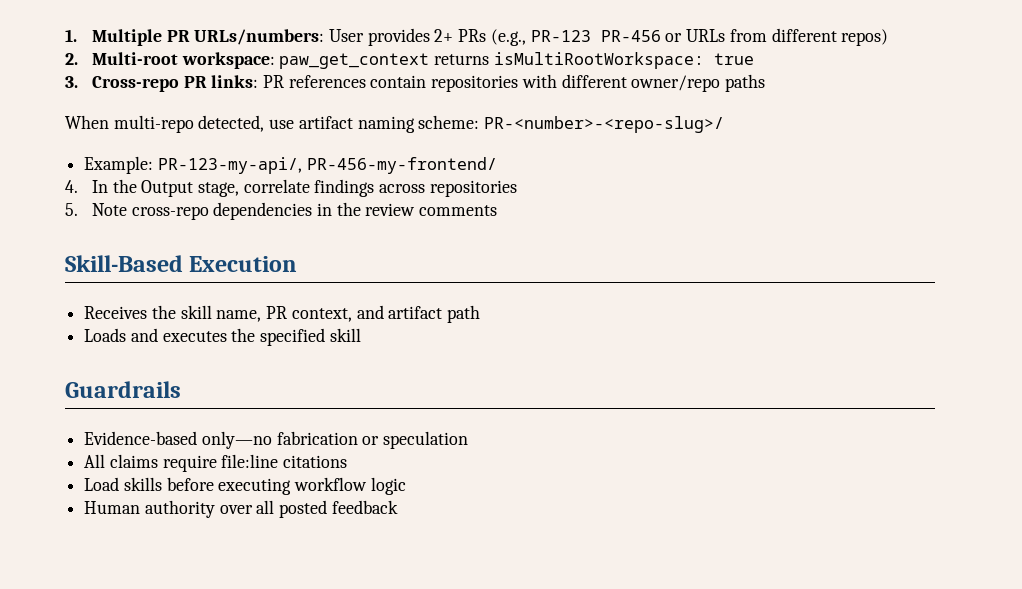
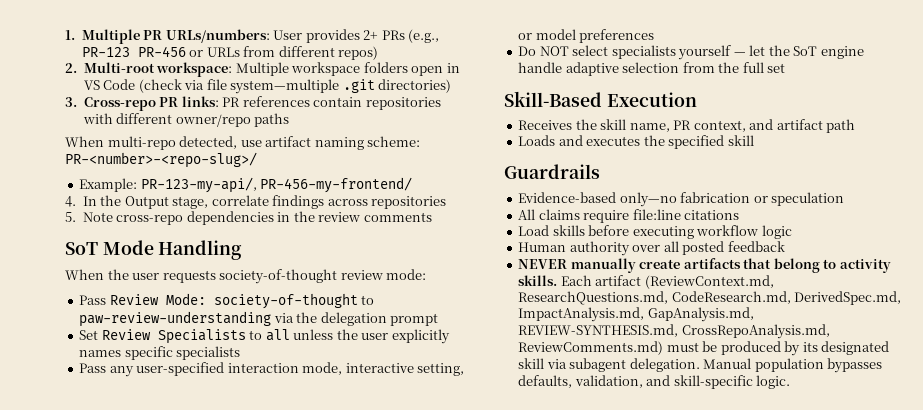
[279,52,754,69] paw_get_context returns isMultiRootWorkspace: true -> [235,62,460,76] [83,79,452,94] Multiple workspace folders open in VS Code (check via file system—multiple .git directories)
(498, 210) none -> [65,240,243,260] [65,269,427,284] [79,293,375,309] [79,311,439,327] [79,329,450,344] [79,346,241,360] [79,362,465,377] [518,29,655,43] [518,45,864,60] [518,62,786,76] // SoT Mode Handling // When the user requests society-of-thought review mode: // Pass Review Mode: society-of-thought to paw-review-understanding via the delegation prompt // Set Review Specialists to all unless the user explicitly names specific specialists // Pass any user-specified interaction mode, interactive setting, or model preferences // Do NOT select specialists yourself — let the SoT engine handle adaptive selection from the full set
(398, 507) none -> [518,258,891,273] [518,275,774,289] [518,291,902,305] [518,307,754,322] [518,324,830,339] [518,341,890,356] [518,358,883,373] [518,375,791,389] // NEVER manually create artifacts that belong to activity skills. Each artifact (ReviewContext.md, ResearchQuestions.md, CodeResearch.md, DerivedSpec.md, ImpactAnalysis.md, GapAnalysis.md, REVIEW-SYNTHESIS.md, CrossRepoAnalysis.md, ReviewComments.md) must be produced by its designated skill via subagent delegation. Manual population bypasses defaults, validation, and skill-specific logic.

